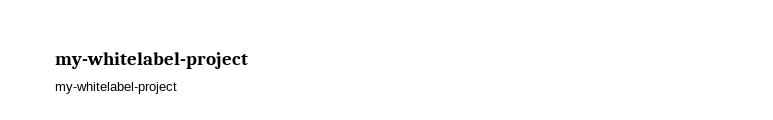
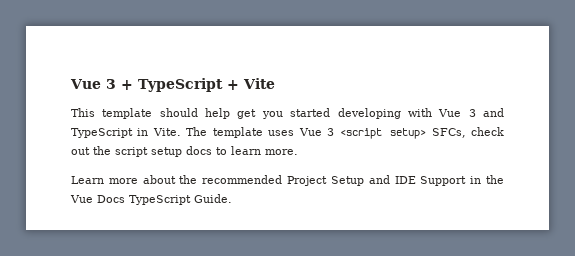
[55,52,248,69] [55,82,177,94] my-whitelabel-project // my-whitelabel-project -> [70,78,275,92] [71,108,505,119] [71,127,504,139] [71,146,298,157] [71,175,504,186] [70,194,232,205] Vue 3 + TypeScript + Vite // This template should help get you started developing with Vue 3 and TypeScript in Vite. The template uses Vue 3 <script setup> SFCs, check out the script setup docs to learn more. // Learn more about the recommended Project Setup and IDE Support in the Vue Docs TypeScript Guide.

